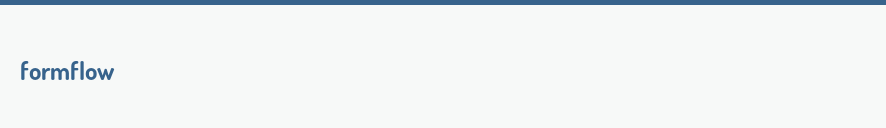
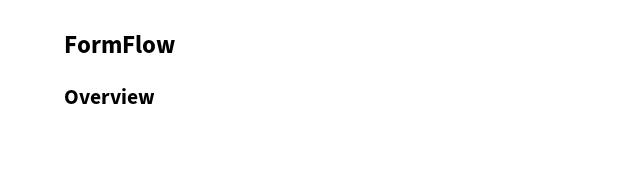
[20,61,115,80] formflow -> [64,35,175,53] [64,88,155,104] FormFlow // Overview

